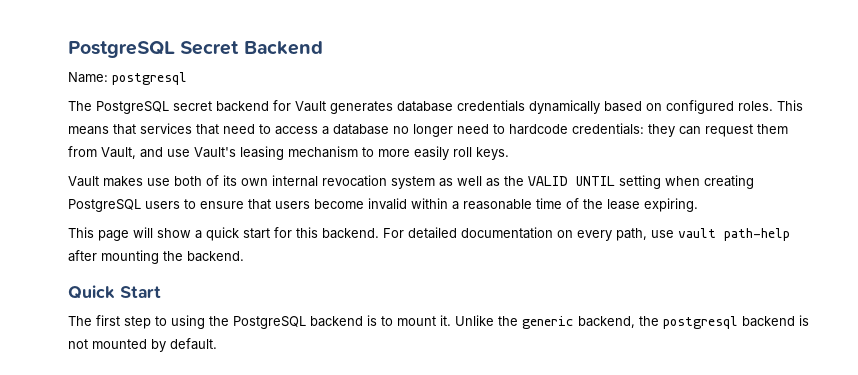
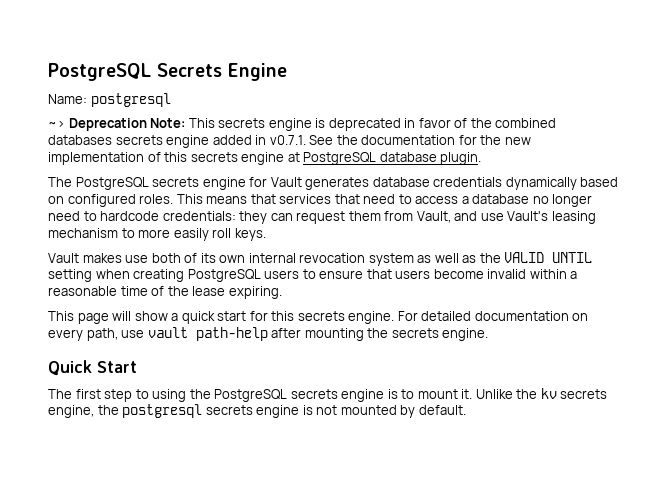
[68,41,323,58] PostgreSQL Secret Backend -> [48,63,287,81] PostgreSQL Secrets Engine
(187, 78) none -> [48,118,557,131] [48,135,531,148] [48,152,482,165] // ~> Deprecation Note: This secrets engine is deprecated in favor of the combined databases secrets engine added in v0.7.1. See the documentation for the new implementation of this secrets engine at PostgreSQL database plugin.
[173,101,269,112] secret backend -> [152,177,246,190] secrets engine
[322,228,379,239] backend. -> [297,311,395,324] secrets engine.
[187,251,244,262] backend. -> [391,328,489,341] secrets engine.
[310,316,363,327] backend -> [290,389,385,402] secrets engine
[522,316,795,329] generic backend, the postgresql backend -> [540,388,608,399] [48,404,300,418] kv secrets engine, the postgresql secrets engine

